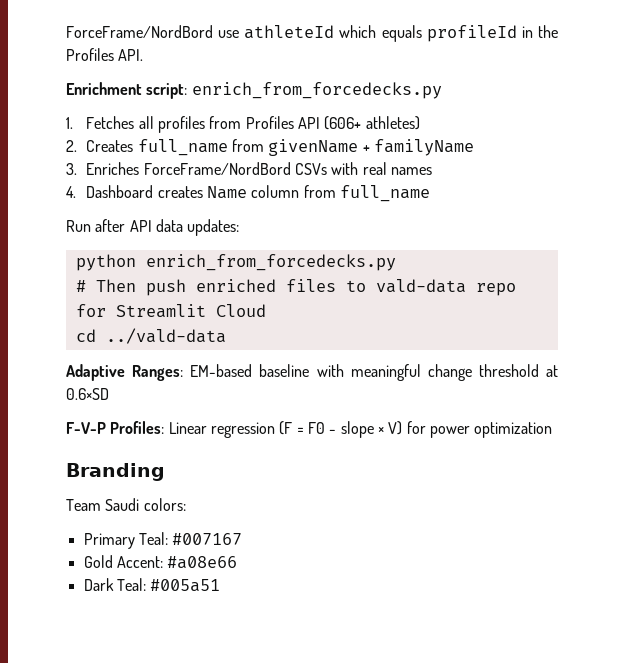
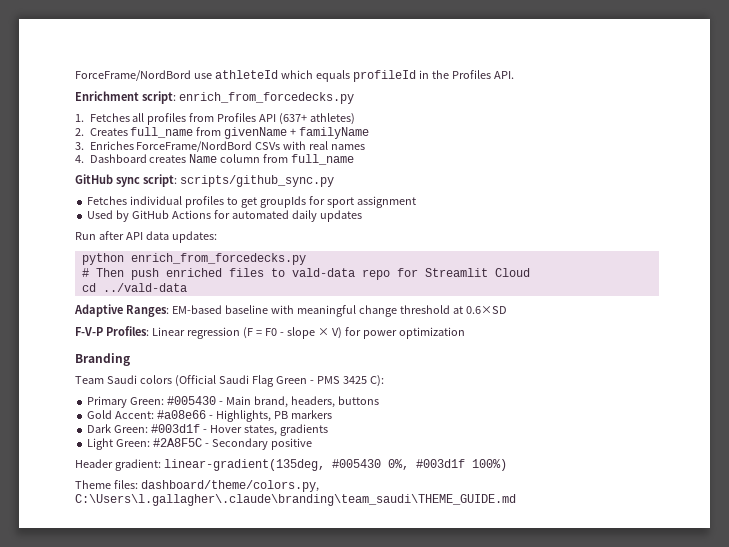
[324,116,362,130] (606+ -> [279,113,308,125] (637+
(430, 193) none -> [75,174,334,187] [87,196,416,208] [87,210,362,222] // GitHub sync script: scripts/github_sync.py // Fetches individual profiles to get groupIds for sport assignment // Used by GitHub Actions for automated daily updates
[143,498,186,511] [83,532,243,549] [83,555,238,569] [83,578,221,592] colors: // Primary Teal: #007167 // Gold Accent: #a08e66 // Dark Teal: #005a51 -> [139,375,384,387] [87,396,379,408] [87,410,332,422] [87,424,328,436] [87,438,312,450] [75,459,507,471] [75,480,319,492] [75,494,516,506] colors (Official Saudi Flag Green - PMS 3425 C): // Primary Green: #005430 - Main brand, headers, buttons // Gold Accent: #a08e66 - Highlights, PB markers // Dark Green: #003d1f - Hover states, gradients // Light Green: #2A8F5C - Secondary positive // Header gradient: linear-gradient(135deg, #005430 0%, #003d1f 100%) // Theme files: dashboard/theme/colors.py, C:\Users\l.gallagher\.claude\branding\team_saudi\THEME_GUIDE.md

